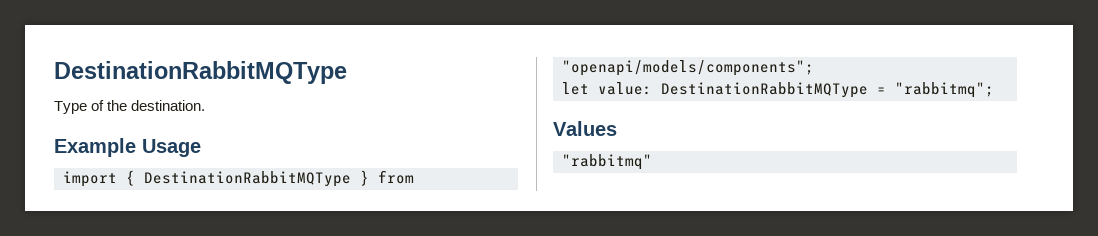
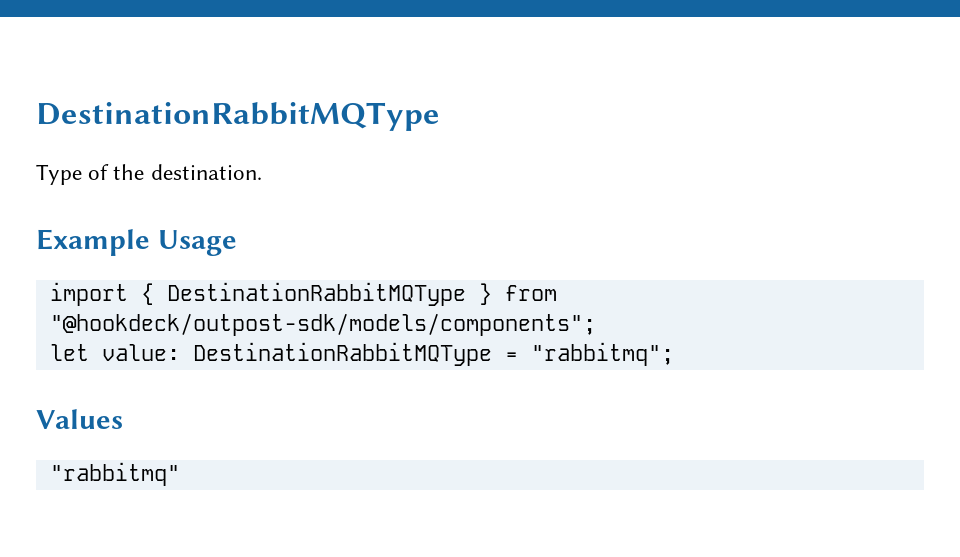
[562,60,814,76] "openapi/models/components"; -> [49,313,596,336] "@hookdeck/outpost-sdk/models/components";

